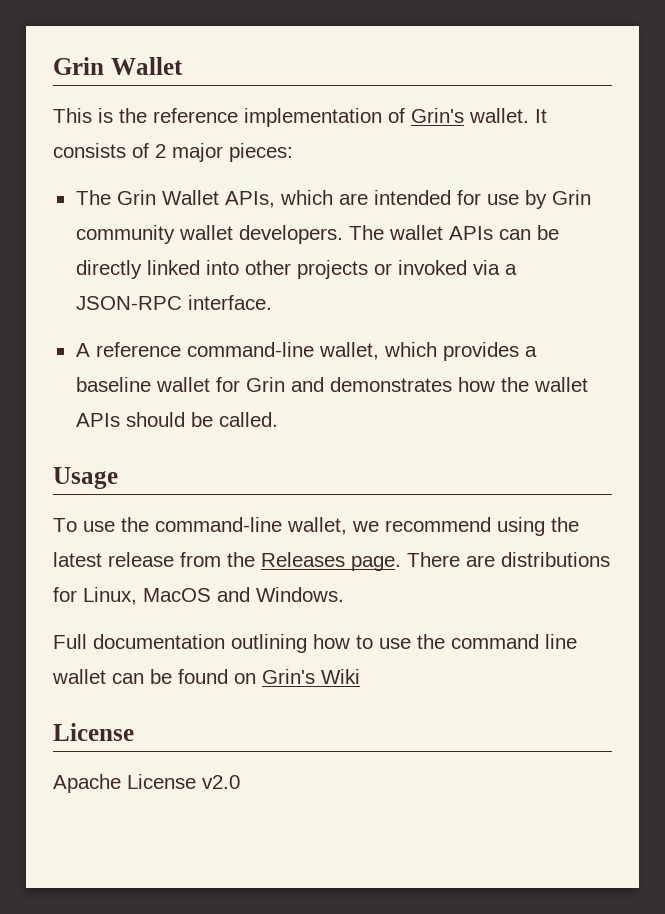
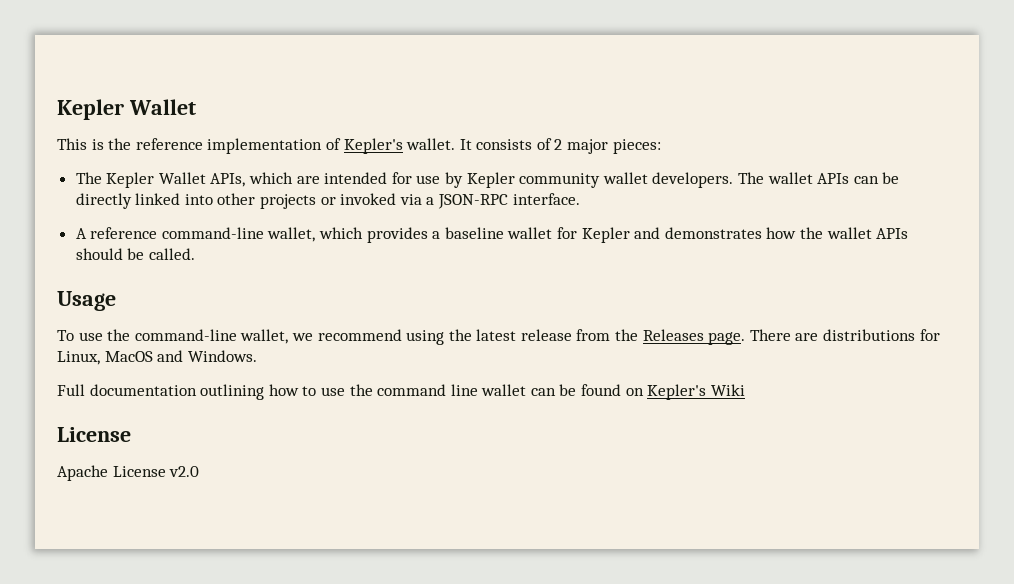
[53,57,104,75] Grin -> [57,99,124,120] Kepler
[411,108,464,123] Grin's -> [343,138,403,154] Kepler's
[116,190,156,205] Grin -> [106,172,155,188] Kepler
[551,190,591,205] Grin -> [466,172,515,188] Kepler
[245,377,285,392] Grin -> [581,227,630,243] Kepler
[262,669,315,684] Grin's -> [647,384,707,400] Kepler's

